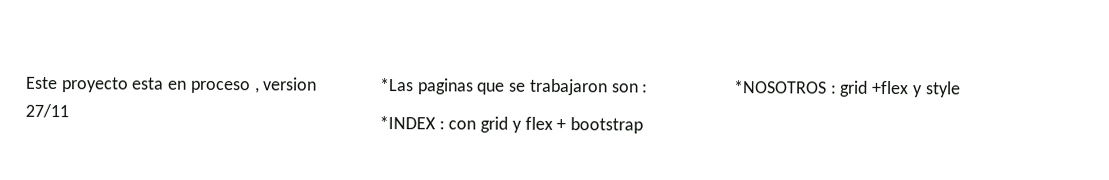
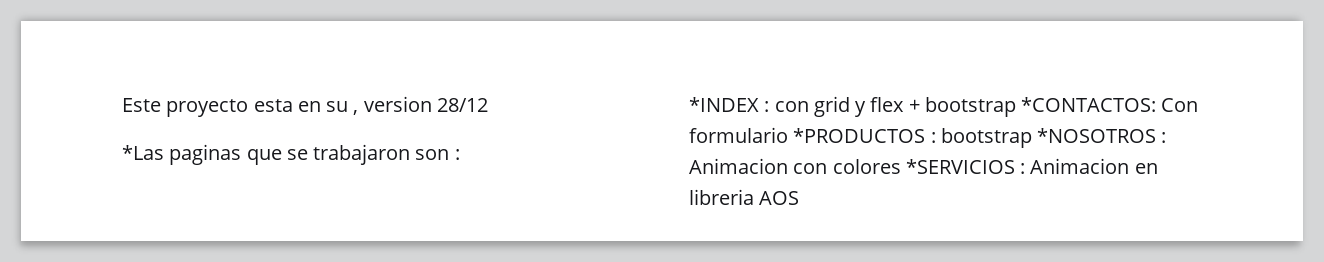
[189,80,251,94] proceso -> [326,101,349,112] su
[25,103,69,119] 27/11 -> [436,98,488,112] 28/12
[733,80,961,98] *NOSOTROS : grid +flex y style -> [1021,97,1199,112] [689,127,1167,148] [689,158,1158,174] [689,189,800,205] *CONTACTOS: Con formulario *PRODUCTOS : bootstrap *NOSOTROS : Animacion con colores *SERVICIOS : Animacion en libreria AOS

